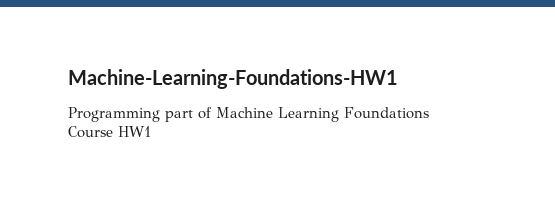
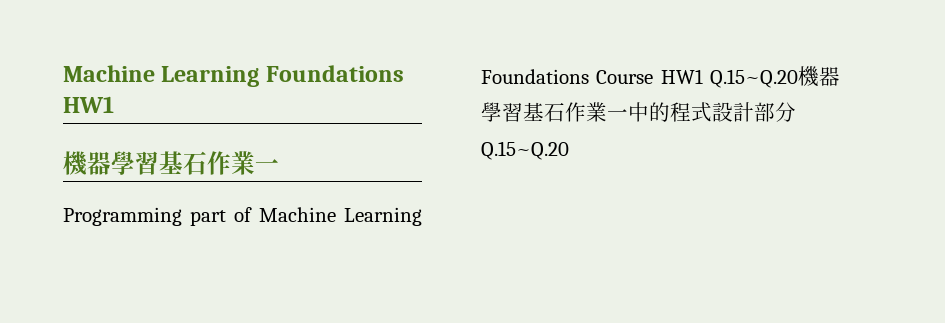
[68,69,398,89] Machine-Learning-Foundations-HW1 -> [63,65,404,87] [63,96,114,113] [63,151,279,176] Machine Learning Foundations HW1 // 機器學習基石作業一
(151, 131) none -> [710,66,840,88] [481,102,796,122] [481,141,569,160] Q.15~Q.20機器學習基石作業一中的程式設計部分Q.15~Q.20

